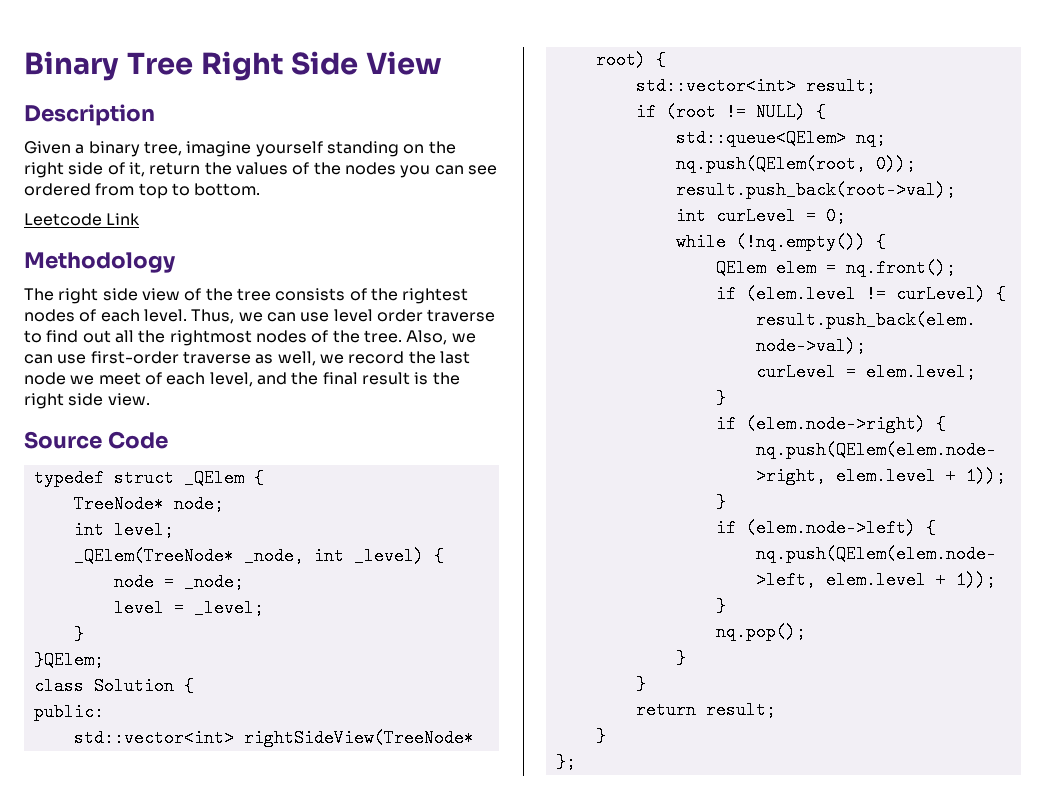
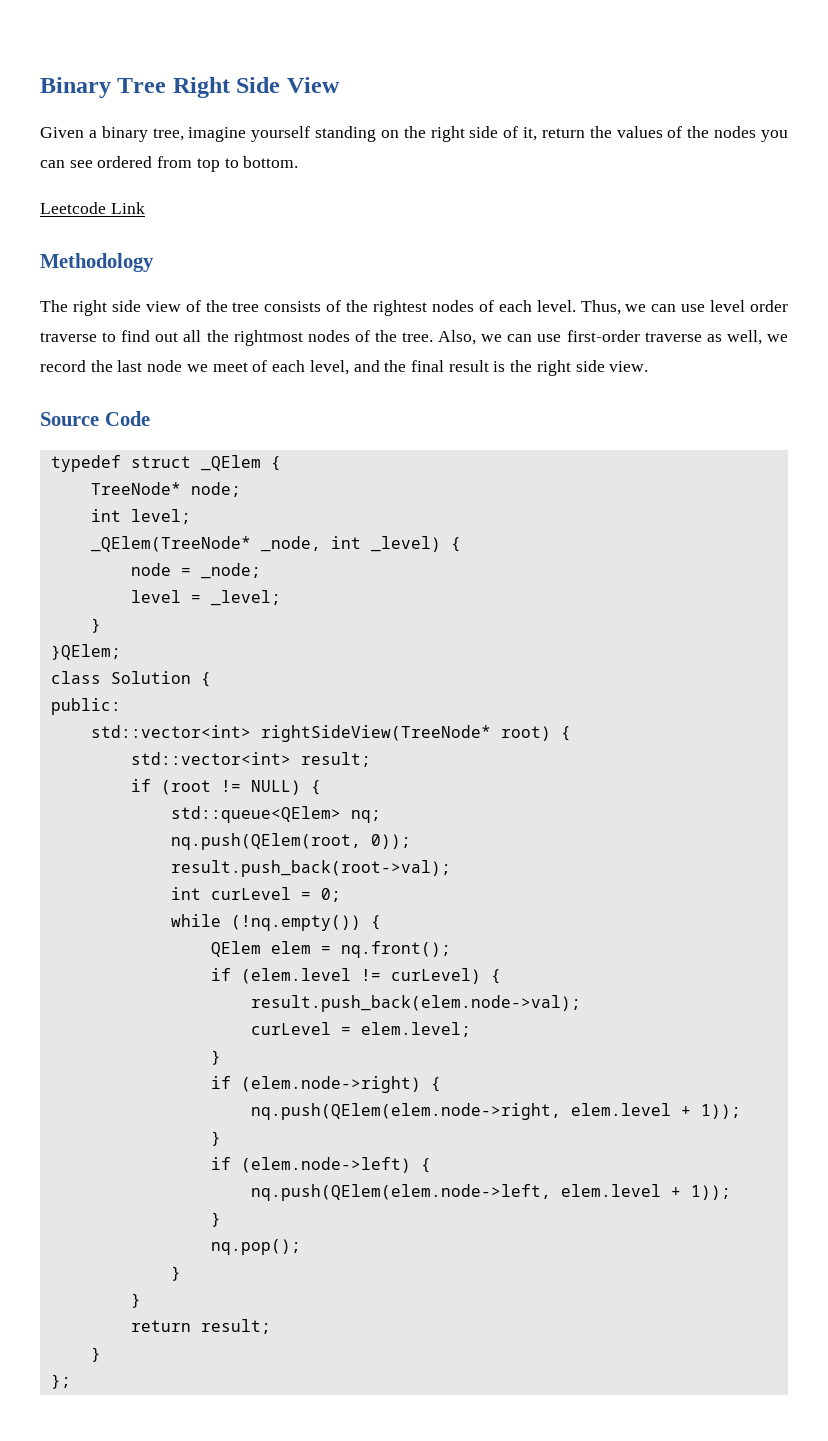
[24,104,155,126] // Description -> (340, 85) none

